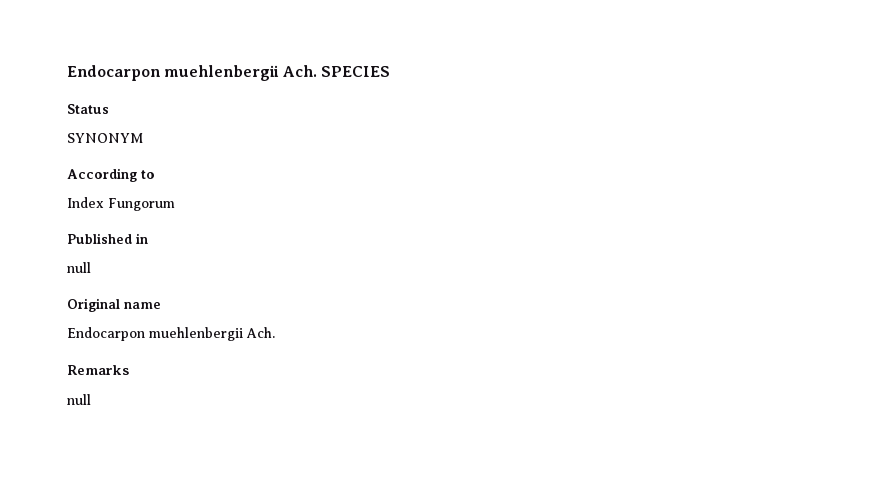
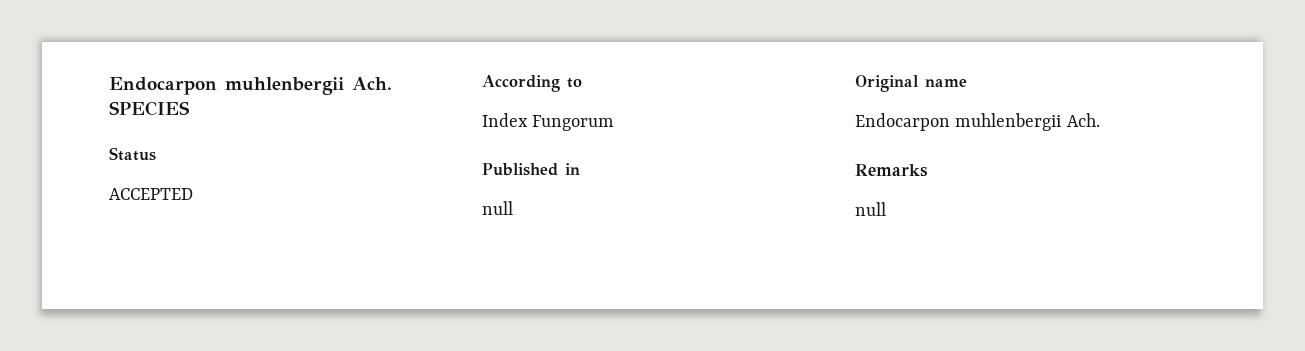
[67,65,280,81] Endocarpon muehlenbergii -> [109,77,344,95] Endocarpon muhlenbergii
[67,133,143,143] SYNONYM -> [109,188,193,200] ACCEPTED
[149,327,243,341] muehlenbergii -> [955,113,1062,131] muhlenbergii

